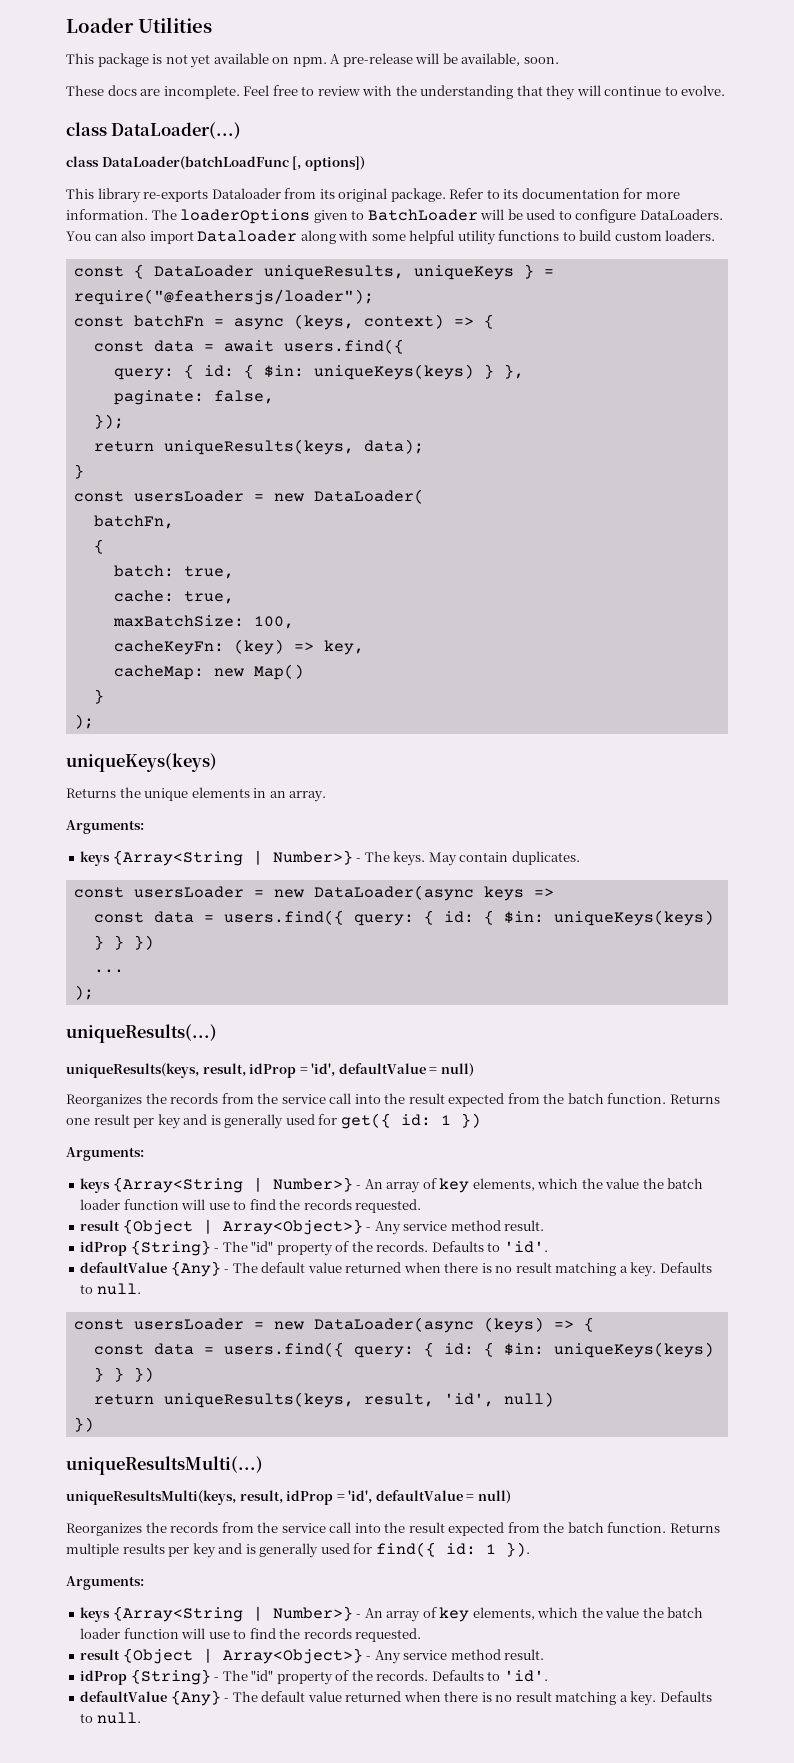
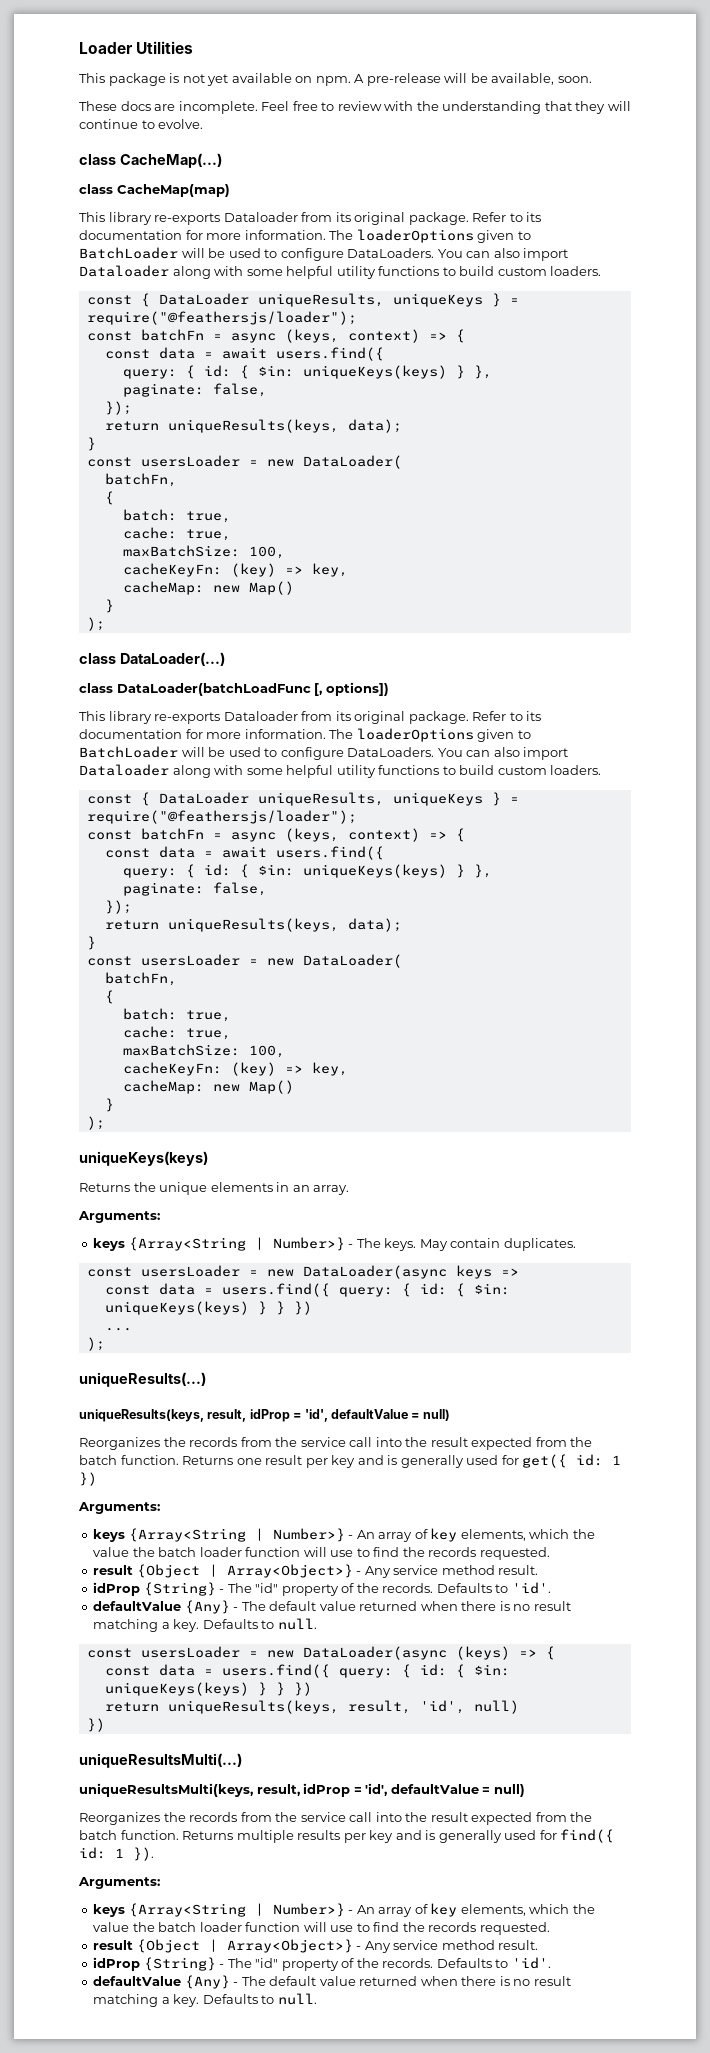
(726, 90) none -> [79,153,222,168] [79,184,230,197] [79,212,542,225] [79,229,531,243] [79,247,569,261] [79,265,602,279] [86,293,519,307] [86,311,357,325] [86,329,465,343] [104,347,384,361] [122,365,492,379] [122,383,267,397] [104,401,132,415] [104,419,402,433] [86,437,96,451] [86,455,402,469] [104,473,177,487] [104,491,114,505] [122,509,231,523] [122,527,231,541] [122,545,285,559] [122,563,348,577] [122,581,294,595] [104,599,114,613] [86,617,105,631] // class CacheMap(...) // class CacheMap(map) // This library re-exports Dataloader from its original package. Refer to its documentation for more information. The loaderOptions given to BatchLoader will be used to configure DataLoaders. You can also import Dataloader along with some helpful utility functions to build custom loaders. // const { DataLoader uniqueResults, uniqueKeys } = require("@feathersjs/loader"); // const batchFn = async (keys, context) => { // const data = await users.find({ // query: { id: { $in: uniqueKeys(keys) } }, // paginate: false, // }); // return uniqueResults(keys, data); // } // const usersLoader = new DataLoader( // batchFn, // { // batch: true, // cache: true, // maxBatchSize: 100, // cacheKeyFn: (key) => key, // cacheMap: new Map() // } // );

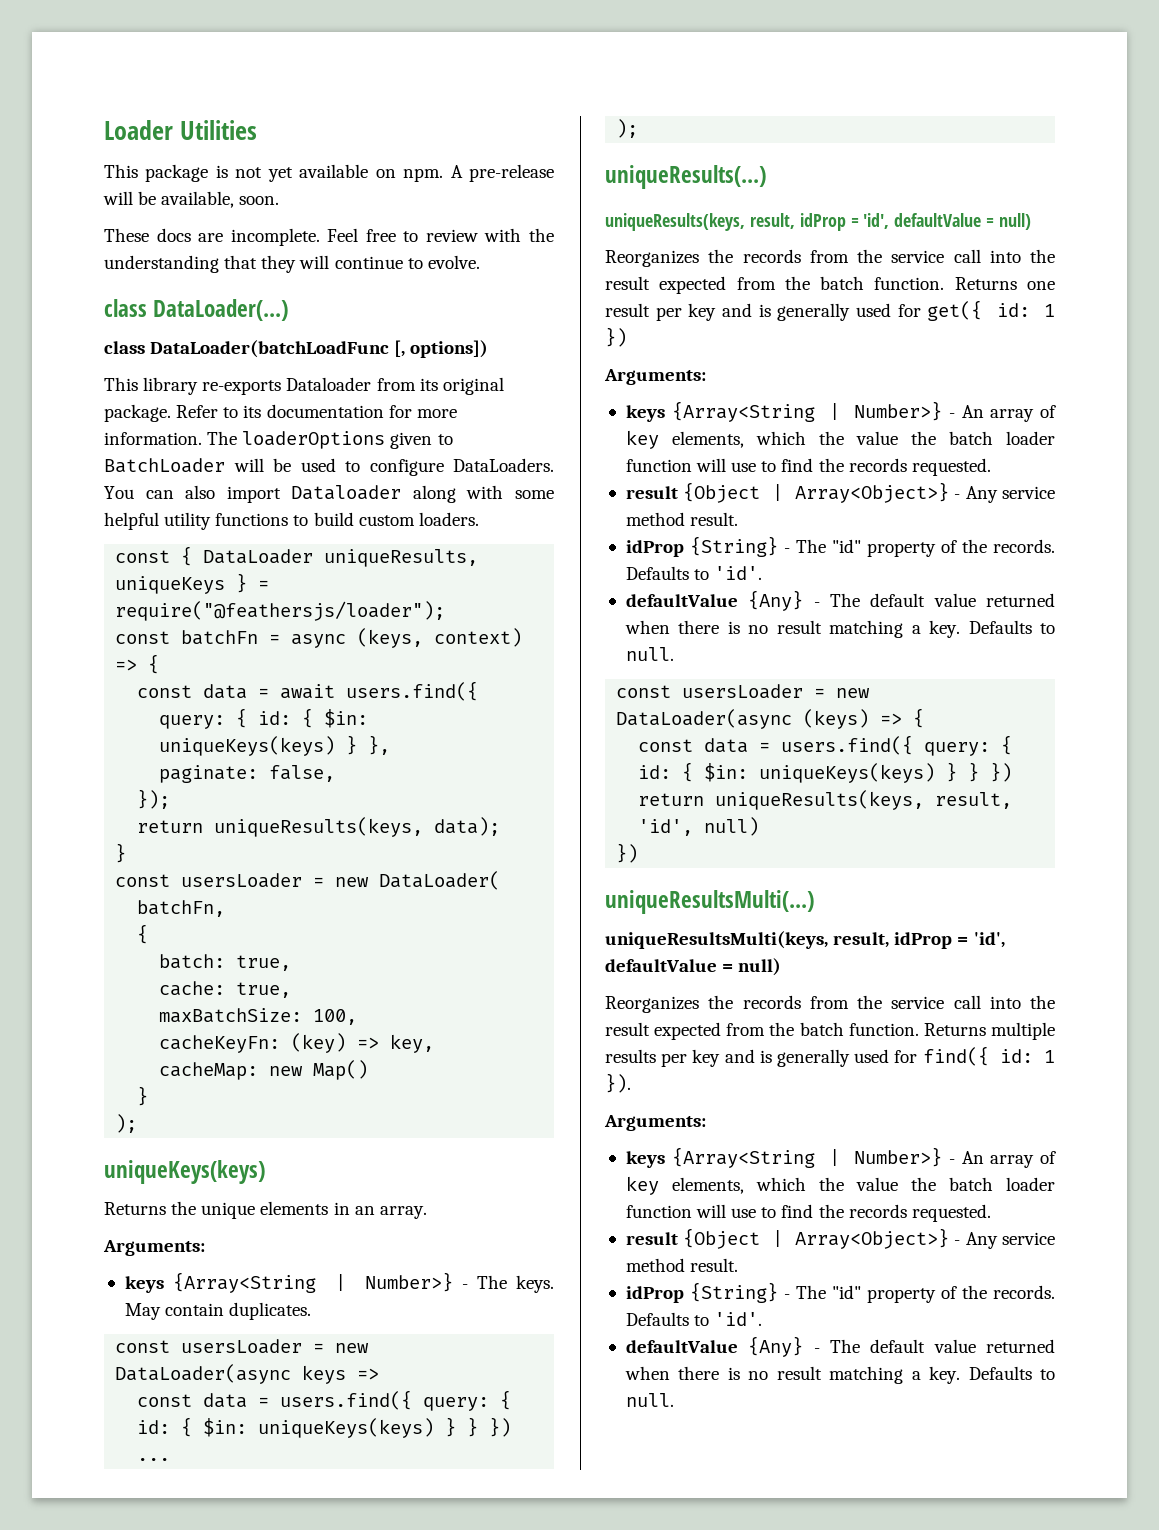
[79,153,222,168] [79,184,230,197] [79,212,542,225] [79,229,531,243] [79,247,569,261] [79,265,602,279] [86,293,519,307] [86,311,357,325] [86,329,465,343] [104,347,384,361] [122,365,492,379] [122,383,267,397] [104,401,132,415] [104,419,402,433] [86,437,96,451] [86,455,402,469] [104,473,177,487] [104,491,114,505] [122,509,231,523] [122,527,231,541] [122,545,285,559] [122,563,348,577] [122,581,294,595] [104,599,114,613] [86,617,105,631] // class CacheMap(...) // class CacheMap(map) // This library re-exports Dataloader from its original package. Refer to its documentation for more information. The loaderOptions given to BatchLoader will be used to configure DataLoaders. You can also import Dataloader along with some helpful utility functions to build custom loaders. // const { DataLoader uniqueResults, uniqueKeys } = require("@feathersjs/loader"); // const batchFn = async (keys, context) => { // const data = await users.find({ // query: { id: { $in: uniqueKeys(keys) } }, // paginate: false, // }); // return uniqueResults(keys, data); // } // const usersLoader = new DataLoader( // batchFn, // { // batch: true, // cache: true, // maxBatchSize: 100, // cacheKeyFn: (key) => key, // cacheMap: new Map() // } // ); -> (480, 262) none

